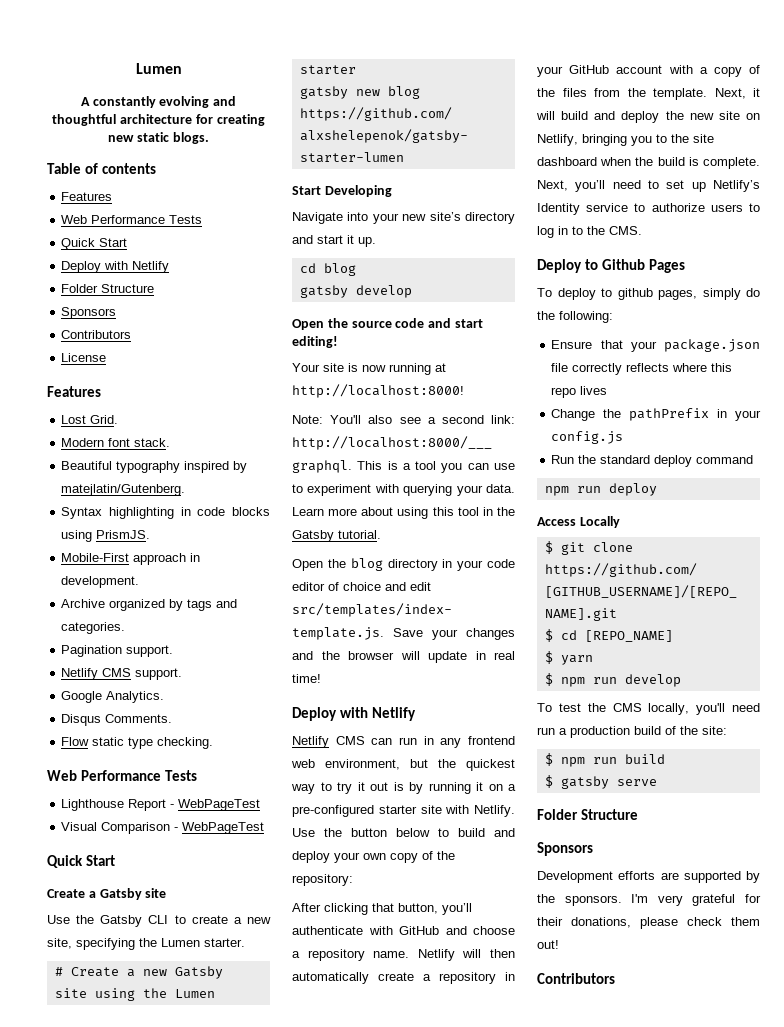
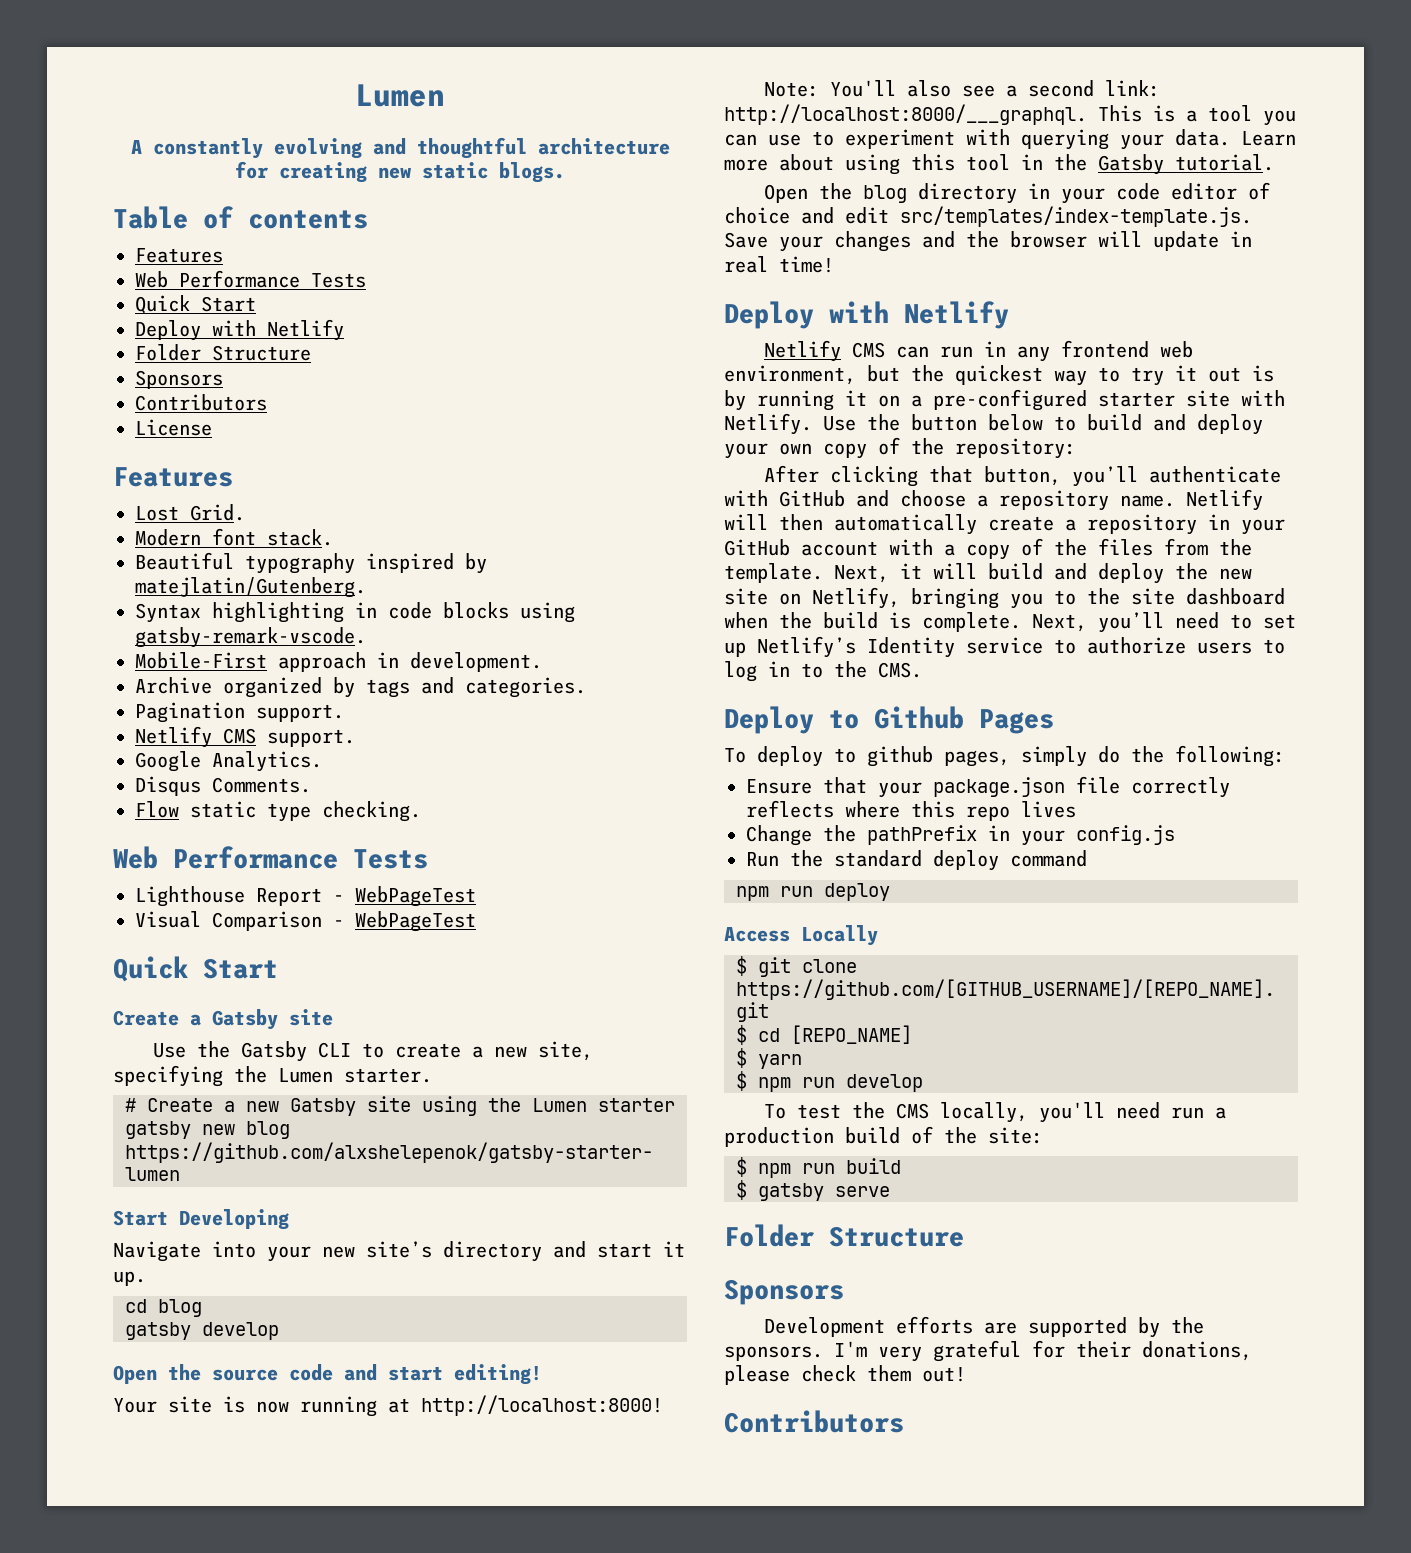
[96,530,151,539] PrismJS. -> [135,627,366,648] gatsby-remark-vscode.

